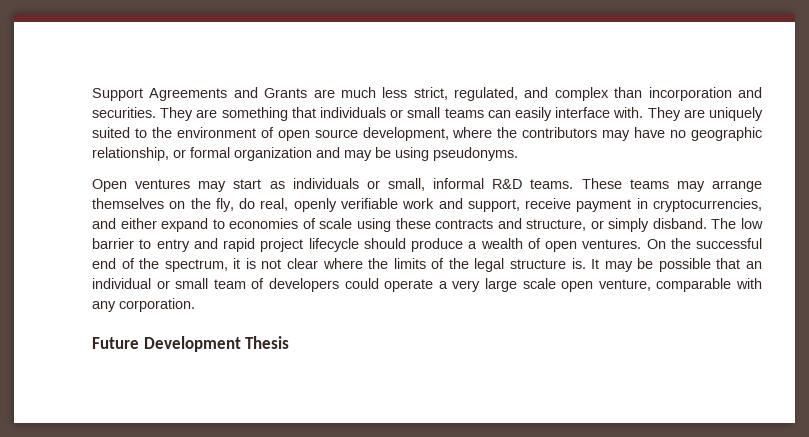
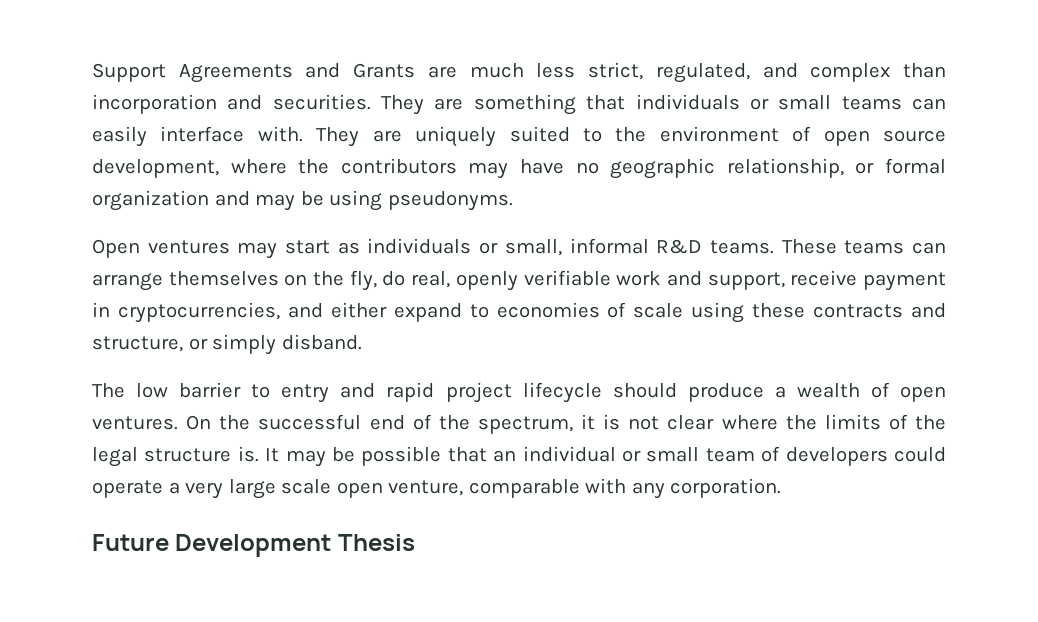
[676,181,705,192] may -> [912,242,947,254] can
(707, 223) none -> (362, 342) //

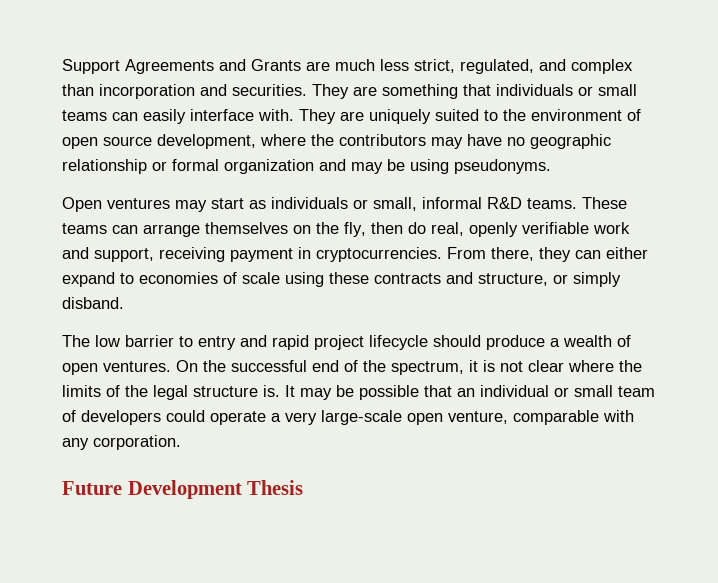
[726,158,844,178] relationship, -> [62,159,147,174] relationship
(377, 280) none -> [371,222,403,234] then
[790,270,858,286] receive -> [159,247,225,262] receiving
[117,302,323,323] cryptocurrencies, and -> [316,247,601,262] cryptocurrencies. From there, they can
[228,479,332,499] large scale -> [321,410,402,425] large-scale

